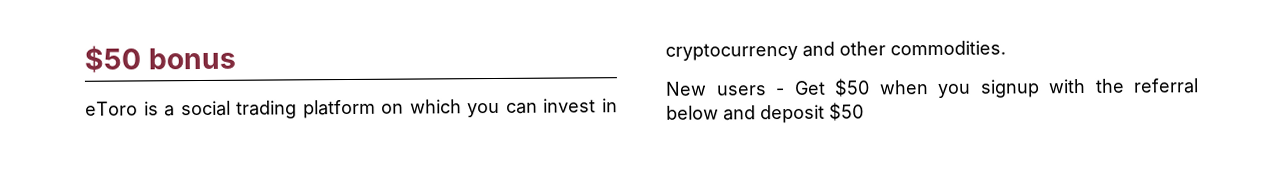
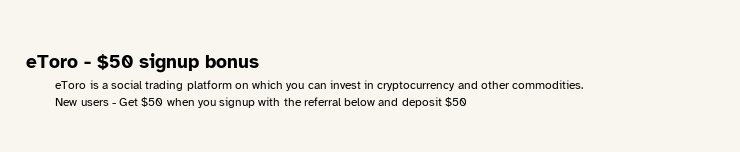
[84,45,141,73] $50 -> [26,53,199,73] eToro - $50 signup

